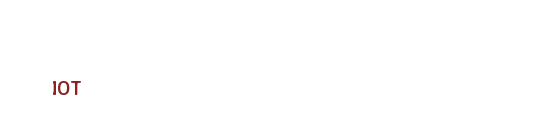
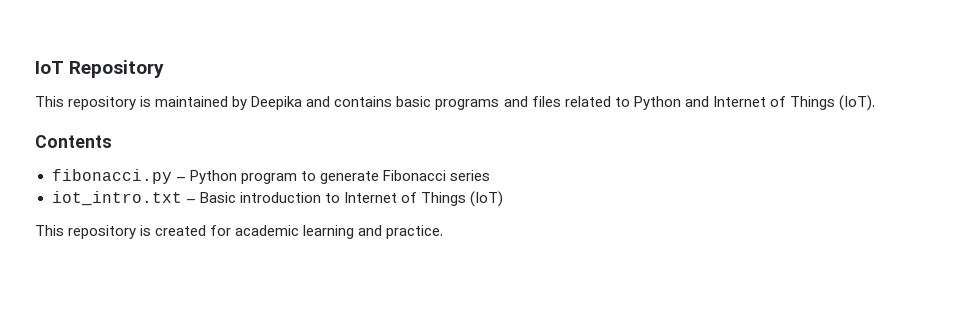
[52,81,82,95] IOT -> [35,60,165,78] [35,95,875,111] [35,135,112,148] [51,169,490,184] [51,191,503,207] [35,225,444,239] IoT Repository // This repository is maintained by Deepika and contains basic programs and files related to Python and Internet of Things (IoT). // Contents // fibonacci.py – Python program to generate Fibonacci series // iot_intro.txt – Basic introduction to Internet of Things (IoT) // This repository is created for academic learning and practice.

